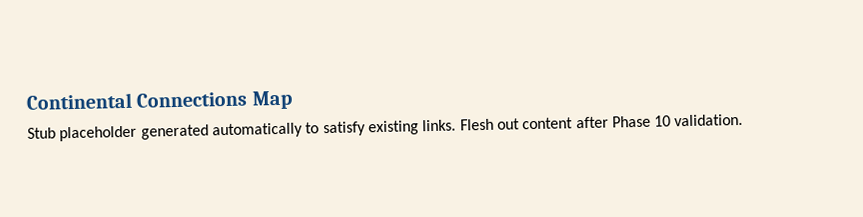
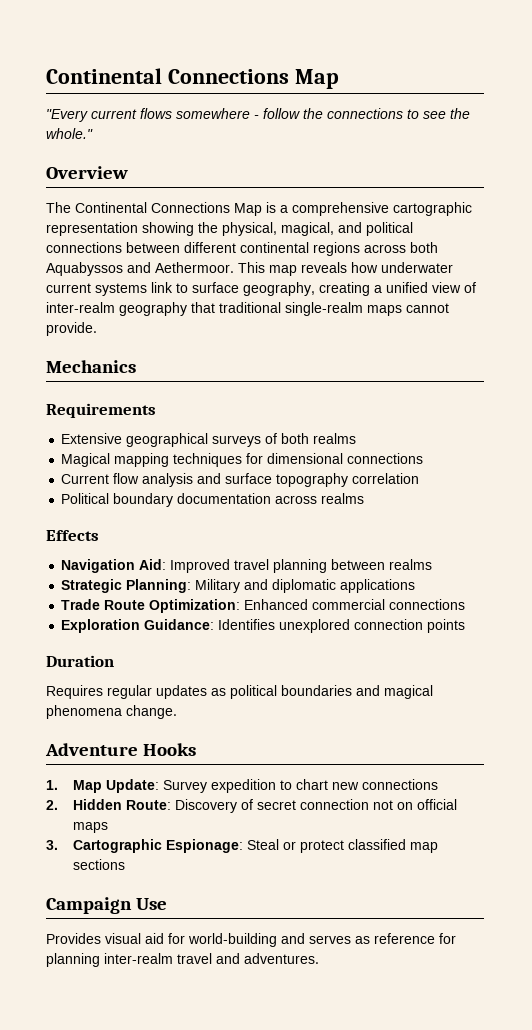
[27,113,744,142] Stub placeholder generated automatically to satisfy existing links. Flesh out content after Phase 10 validation. -> [46,108,470,122] [46,128,93,139] [46,166,128,179] [46,202,472,216] [46,222,413,236] [46,242,438,256] [46,262,453,276] [46,282,476,296] [46,302,449,316] [46,322,97,336] [46,360,136,373] [46,403,156,418] [61,433,357,447] [61,453,424,467] [61,473,420,487] [61,493,365,507] [46,530,99,541] [61,559,433,573] [61,579,416,593] [61,599,466,613] [61,619,466,633] [46,655,114,667] [46,685,433,699] [46,705,177,719] [45,743,197,756] [46,779,439,793] [46,799,458,813] [73,822,109,833] [46,839,439,853] [73,859,126,870] [46,897,168,914] [46,933,456,947] [46,953,319,967] "Every current flows somewhere - follow the connections to see the whole." // Overview // The Continental Connections Map is a comprehensive cartographic representation showing the physical, magical, and political connections between different continental regions across both Aquabyssos and Aethermoor. This map reveals how underwater current systems link to surface geography, creating a unified view of inter-realm geography that traditional single-realm maps cannot provide. // Mechanics // Requirements // Extensive geographical surveys of both realms // Magical mapping techniques for dimensional connections // Current flow analysis and surface topography correlation // Political boundary documentation across realms // Effects // Navigation Aid: Improved travel planning between realms // Strategic Planning: Military and diplomatic applications // Trade Route Optimization: Enhanced commercial connections // Exploration Guidance: Identifies unexplored connection points // Duration // Requires regular updates as political boundaries and magical phenomena change. // Adventure Hooks // 1. Map Update: Survey expedition to chart new connections // 2. Hidden Route: Discovery of secret connection not on official maps // 3. Cartographic Espionage: Steal or protect classified map sections // Campaign Use // Provides visual aid for world-building and serves as reference for planning inter-realm travel and adventures.

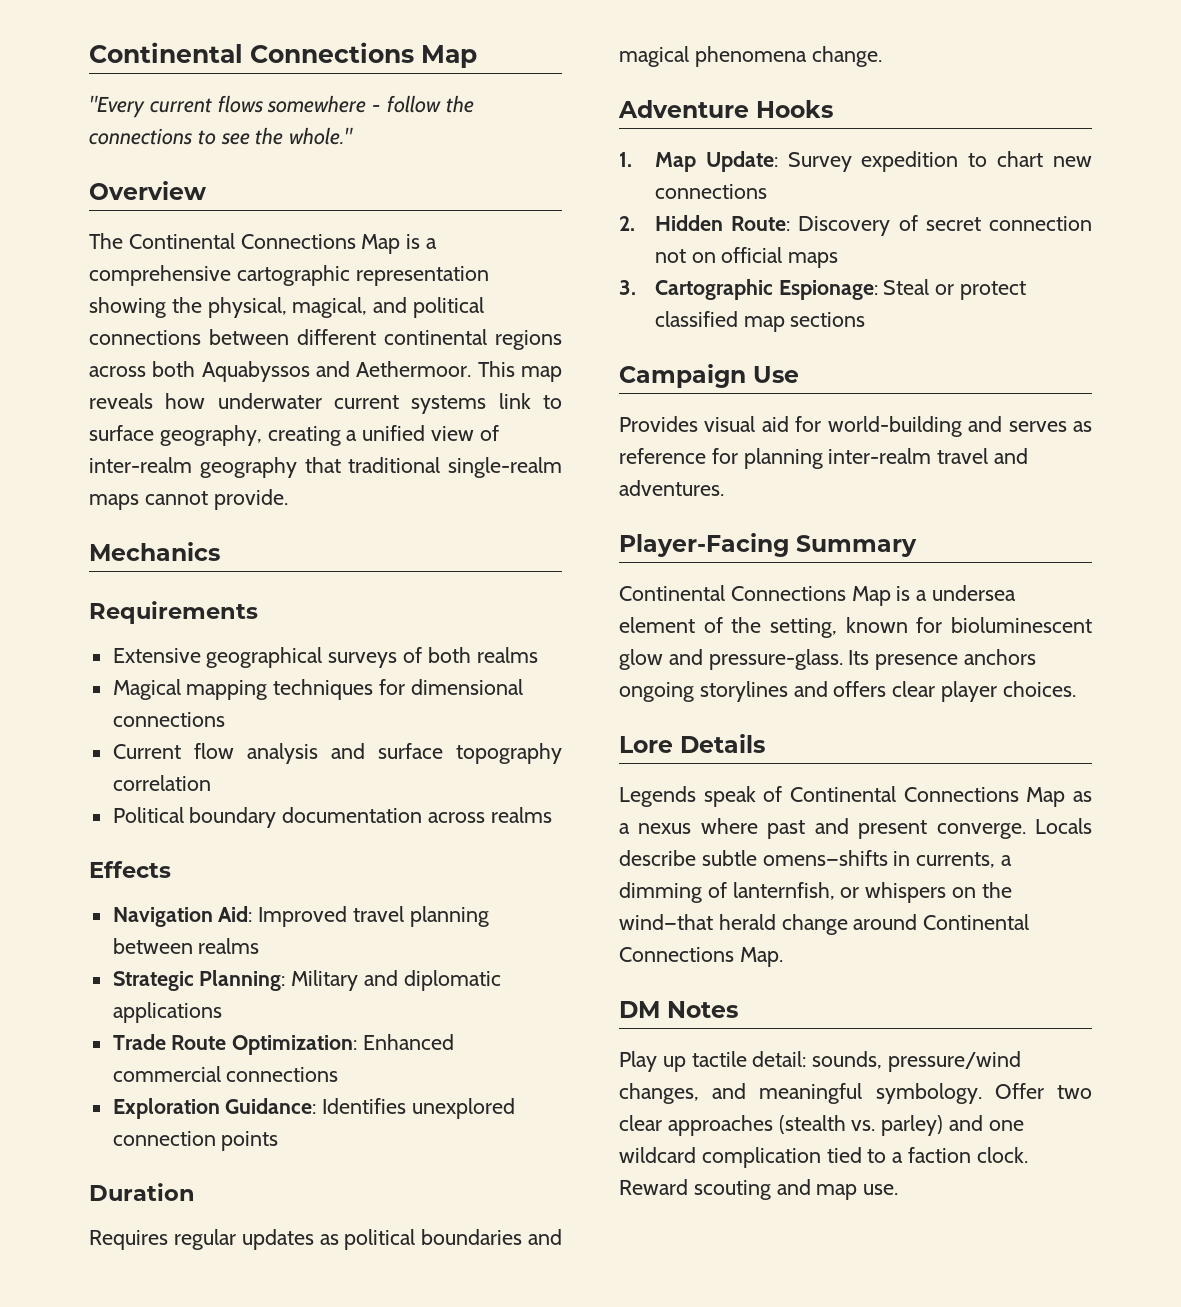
(319, 958) none -> [619,533,917,557] [619,585,1017,606] [619,617,1092,638] [619,649,1037,670] [619,681,1076,702] [619,734,765,753] [619,786,1092,807] [619,818,1092,839] [619,850,1013,868] [619,882,1012,903] [619,914,1030,935] [619,947,783,967] [619,1001,738,1018] [619,1051,1022,1072] [619,1083,1092,1104] [619,1115,1024,1136] [619,1147,1028,1168] [619,1179,899,1200] // Player-Facing Summary // Continental Connections Map is a undersea element of the setting, known for bioluminescent glow and pressure-glass. Its presence anchors ongoing storylines and offers clear player choices. // Lore Details // Legends speak of Continental Connections Map as a nexus where past and present converge. Locals describe subtle omens—shifts in currents, a dimming of lanternfish, or whispers on the wind—that herald change around Continental Connections Map. // DM Notes // Play up tactile detail: sounds, pressure/wind changes, and meaningful symbology. Offer two clear approaches (stealth vs. parley) and one wildcard complication tied to a faction clock. Reward scouting and map use.

